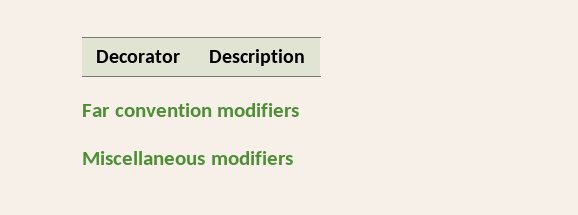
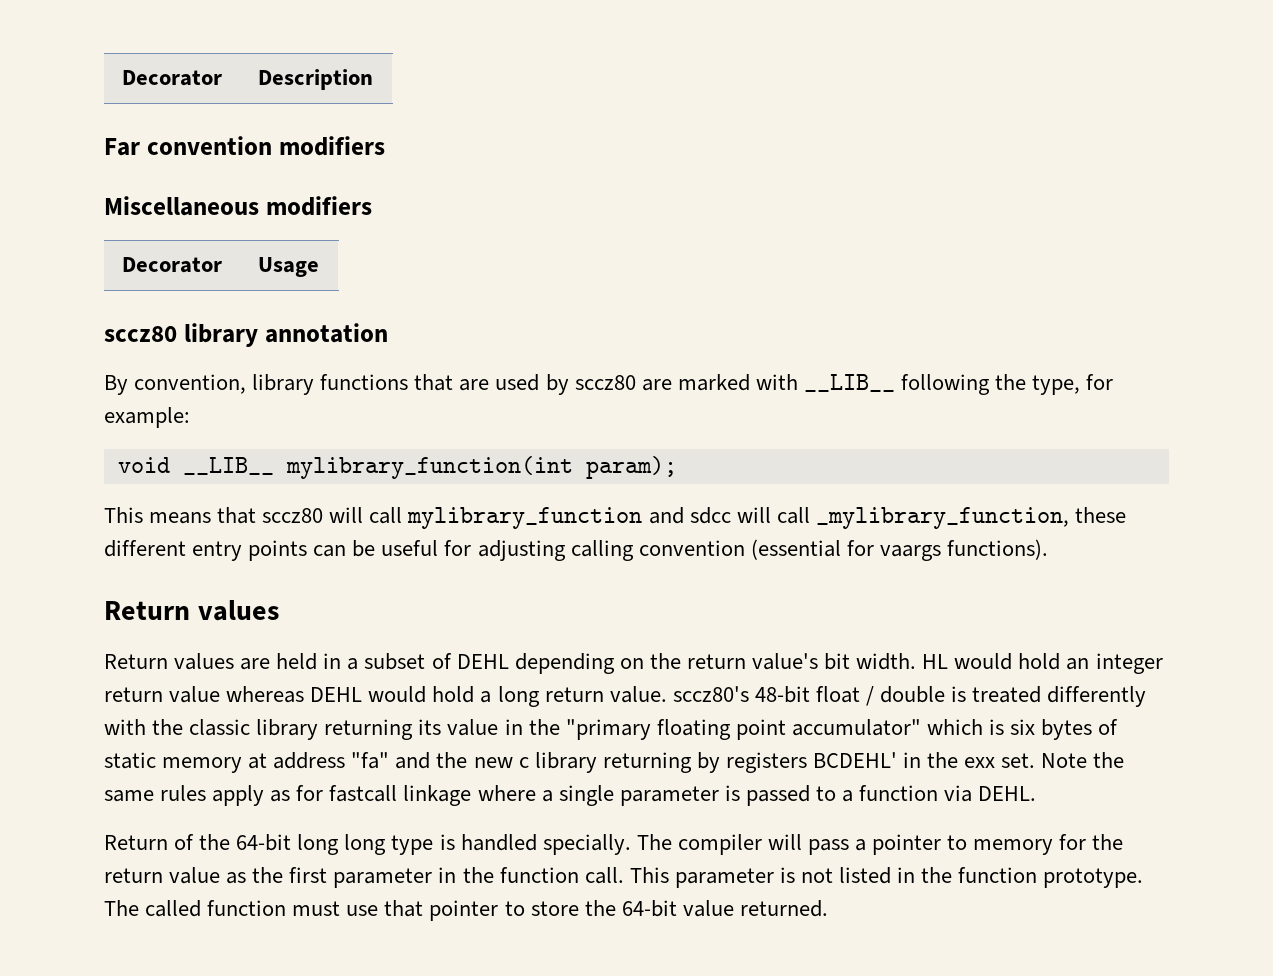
(293, 158) none -> [121,257,222,273] [257,257,319,277] [104,323,388,347] [104,374,1114,395] [104,407,190,428] [117,456,677,479] [104,507,1126,529] [104,539,1048,561] [104,600,279,621] [104,653,1163,674] [104,686,1147,707] [104,719,1119,740] [104,752,1125,773] [104,785,1037,806] [104,834,1124,855] [104,867,1144,888] [104,900,828,921] // Decorator | Usage // sccz80 library annotation // By convention, library functions that are used by sccz80 are marked with __LIB__ following the type, for example: // void __LIB__ mylibrary_function(int param); // This means that sccz80 will call mylibrary_function and sdcc will call _mylibrary_function, these different entry points can be useful for adjusting calling convention (essential for vaargs functions). // Return values // Return values are held in a subset of DEHL depending on the return value's bit width. HL would hold an integer return value whereas DEHL would hold a long return value. sccz80's 48-bit float / double is treated differently with the classic library returning its value in the "primary floating point accumulator" which is six bytes of static memory at address "fa" and the new c library returning by registers BCDEHL' in the exx set. Note the same rules apply as for fastcall linkage where a single parameter is passed to a function via DEHL. // Return of the 64-bit long long type is handled specially. The compiler will pass a pointer to memory for the return value as the first parameter in the function call. This parameter is not listed in the function prototype. The called function must use that pointer to store the 64-bit value returned.

